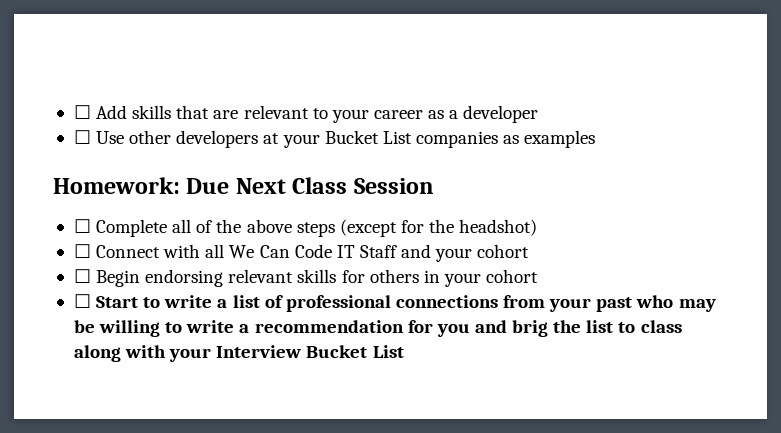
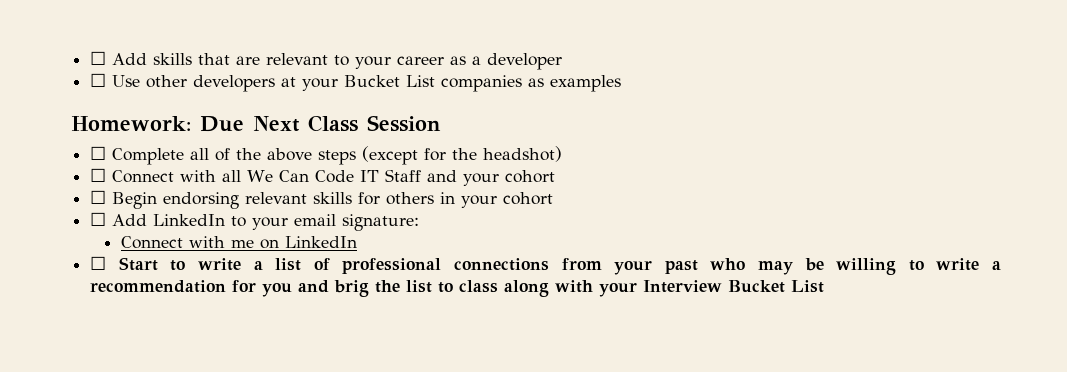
(539, 276) none -> [90,212,420,231] [120,236,357,249] // ☐ Add LinkedIn to your email signature: // Connect with me on LinkedIn

